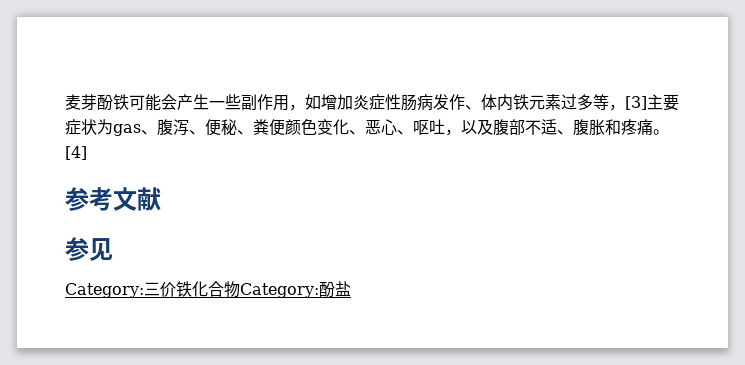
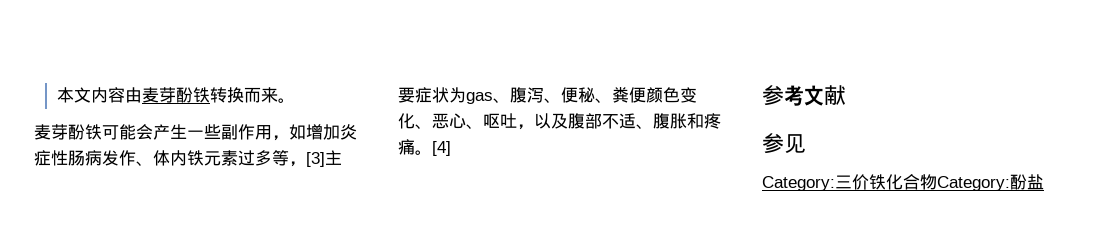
(65, 102) none -> [56,87,295,103] 本文内容由麦芽酚铁转换而来。 //

